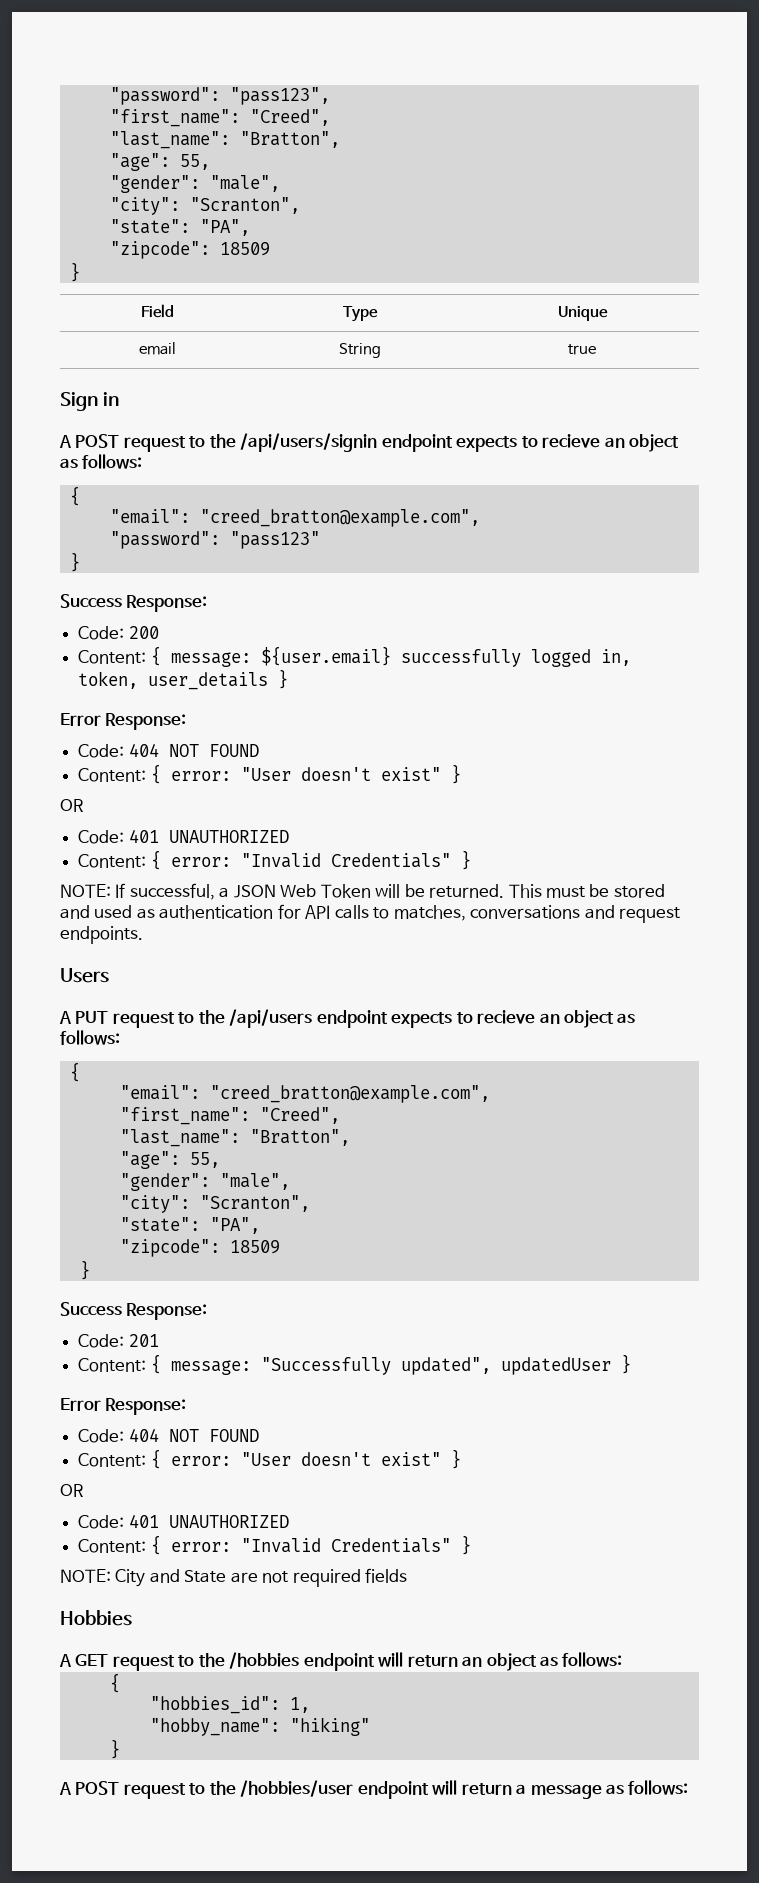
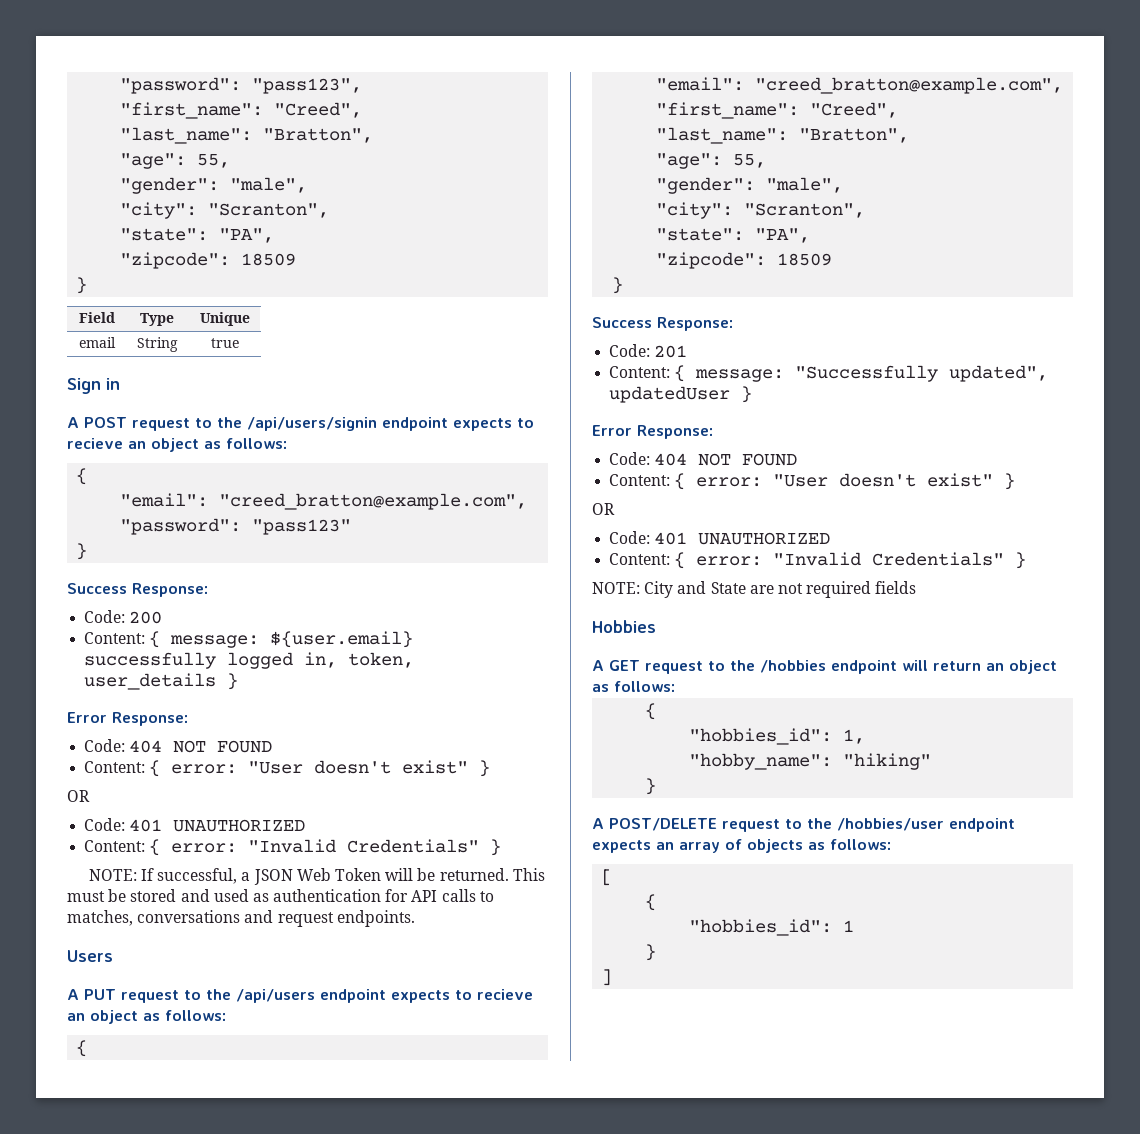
[75,1781,120,1795] POST -> [609,818,717,831] POST/DELETE
[432,1780,689,1799] will return a message as follows: -> [592,839,891,853] [601,869,613,886] [645,894,657,911] [689,919,855,936] [645,944,657,961] [601,969,613,986] expects an array of objects as follows: // [ // { // "hobbies_id": 1 // } // ]

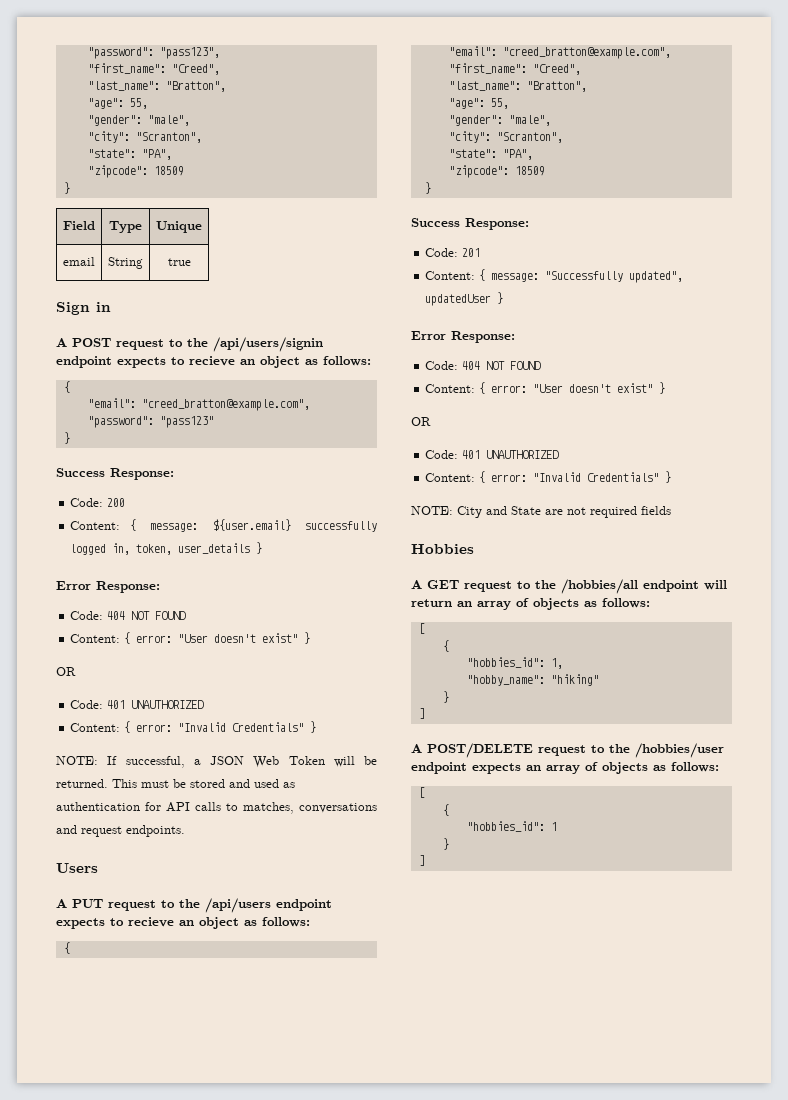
[760,660,826,673] /hobbies -> [561,579,638,594] /hobbies/all
[1009,660,1057,674] [592,681,675,692] object as follows: -> [477,598,650,610] [418,623,425,634] array of objects as follows: // [
(657, 786) none -> [418,708,425,719] // ]

